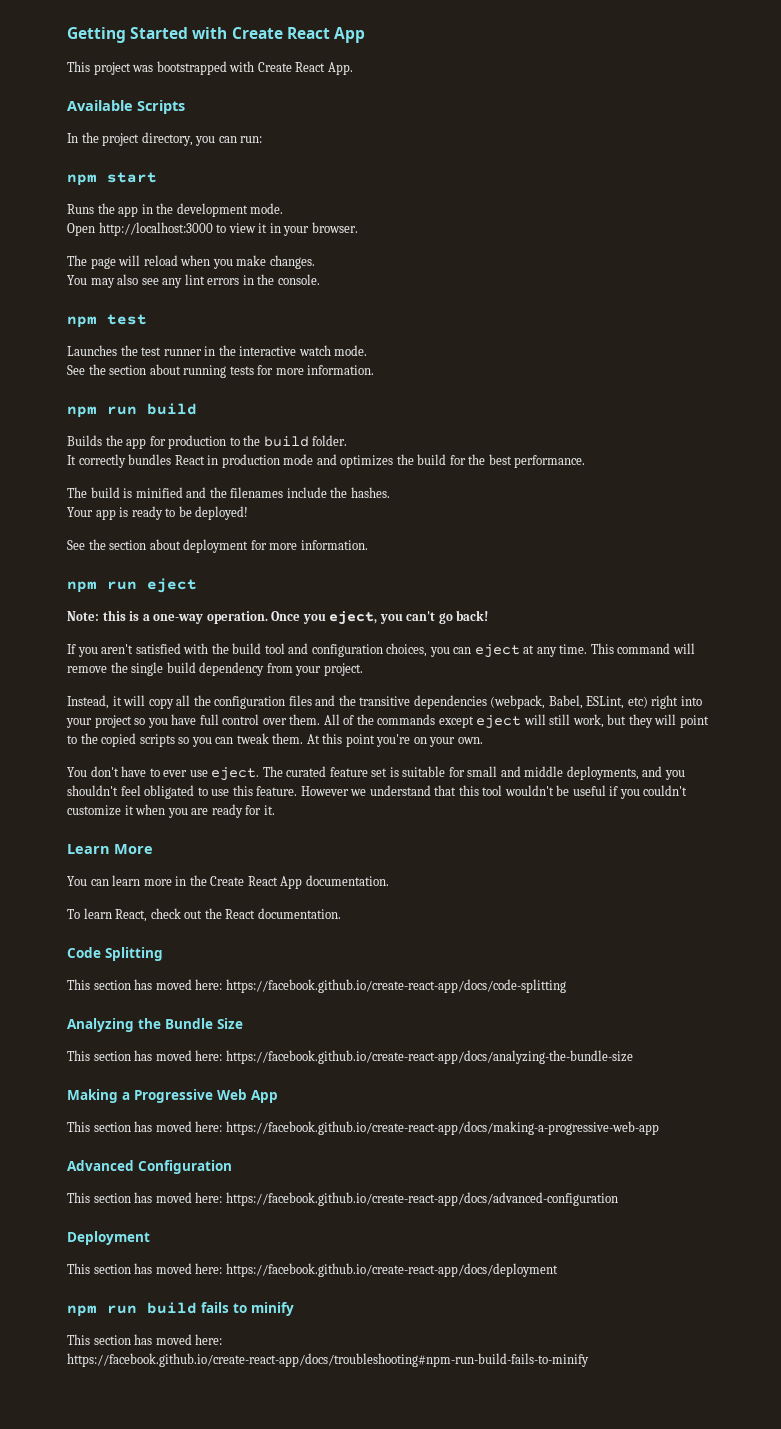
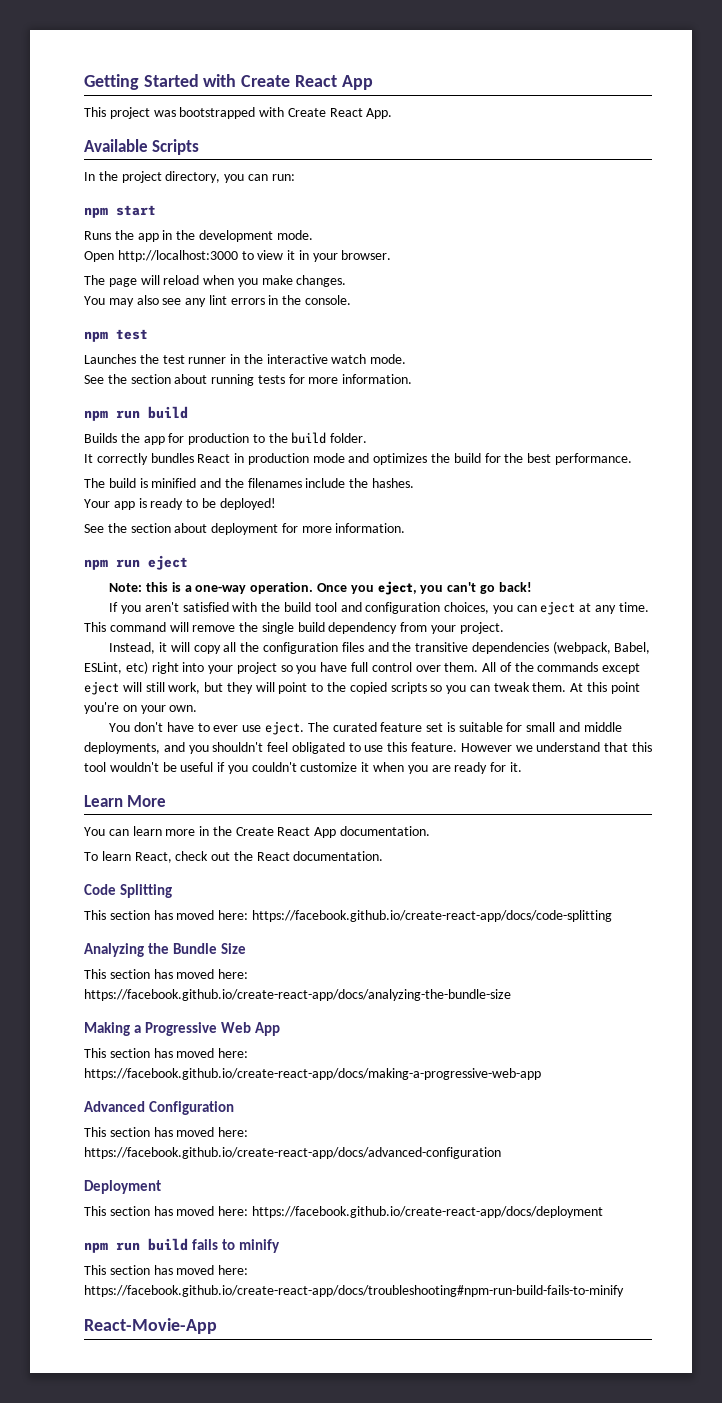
(589, 1360) none -> [84,1318,217,1334] // React-Movie-App

